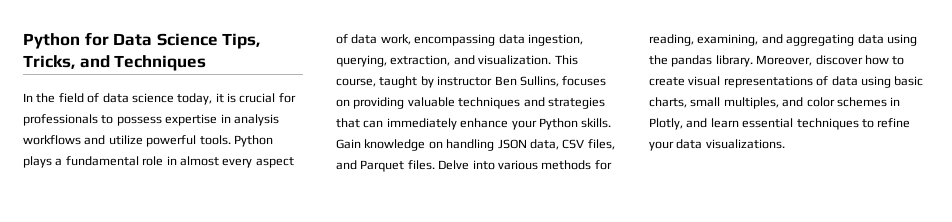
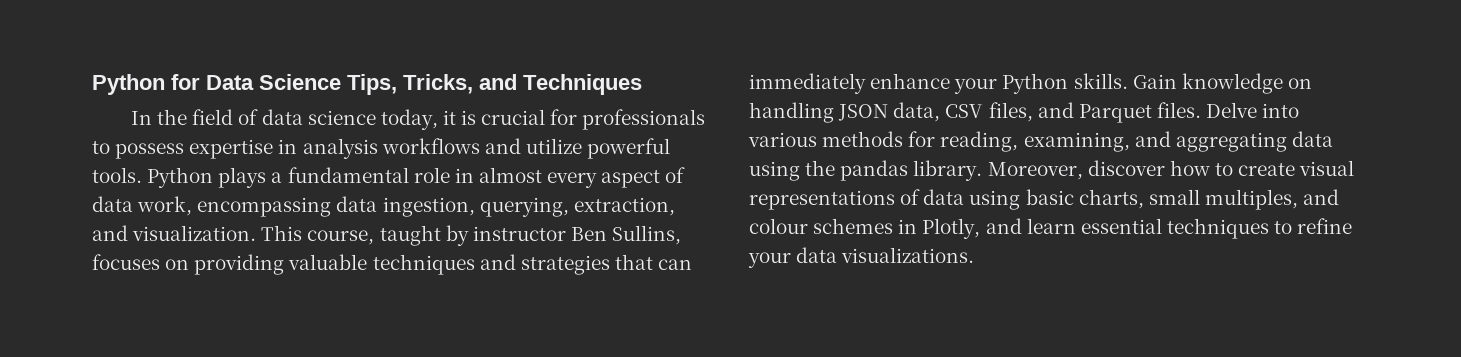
[806,97,835,107] color -> [749,218,808,234] colour

